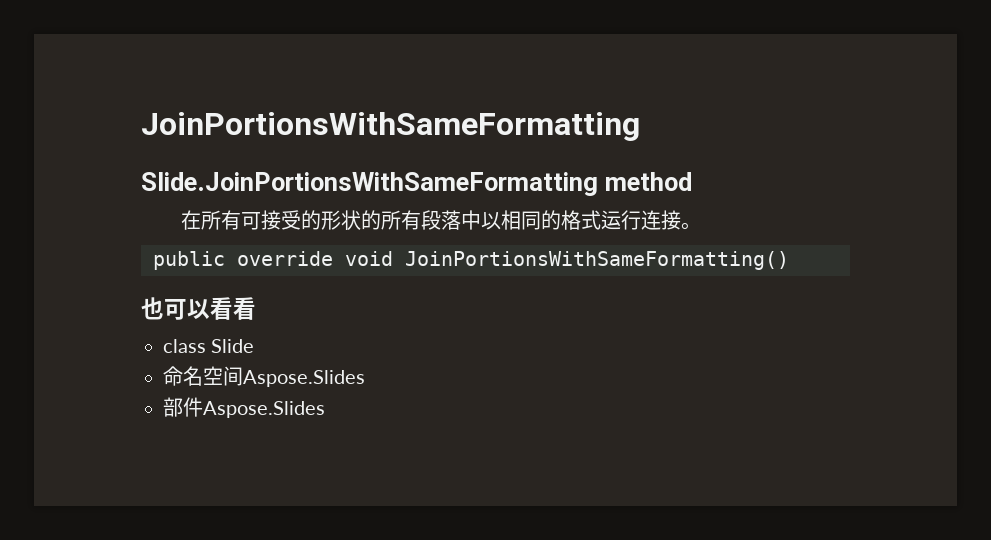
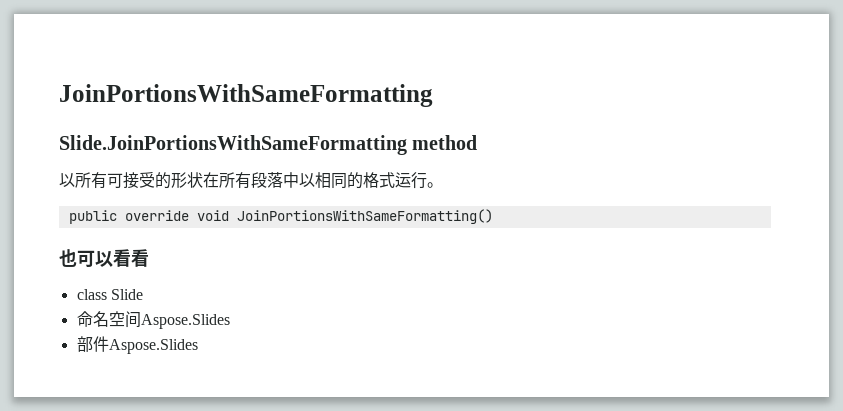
[180,210,201,230] 在 -> [59,173,75,187] 以
[360,210,381,230] 的 -> [203,172,219,188] 在
[640,210,681,230] 连接 -> (427, 180) none

